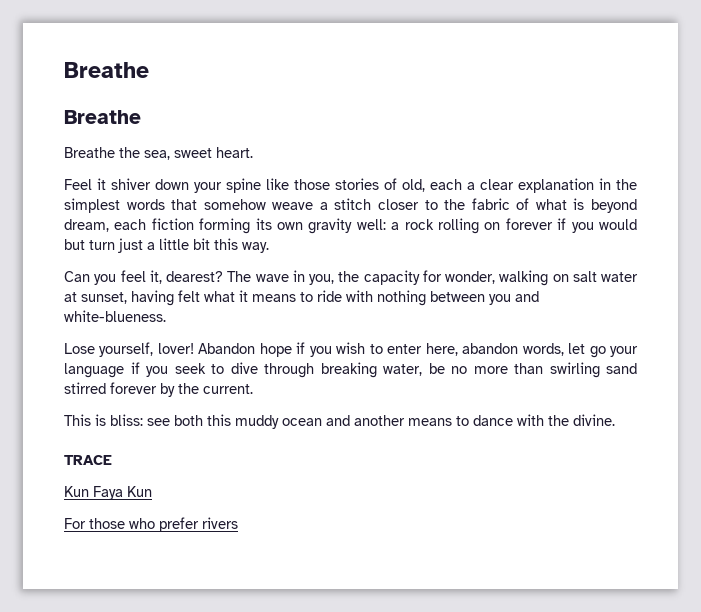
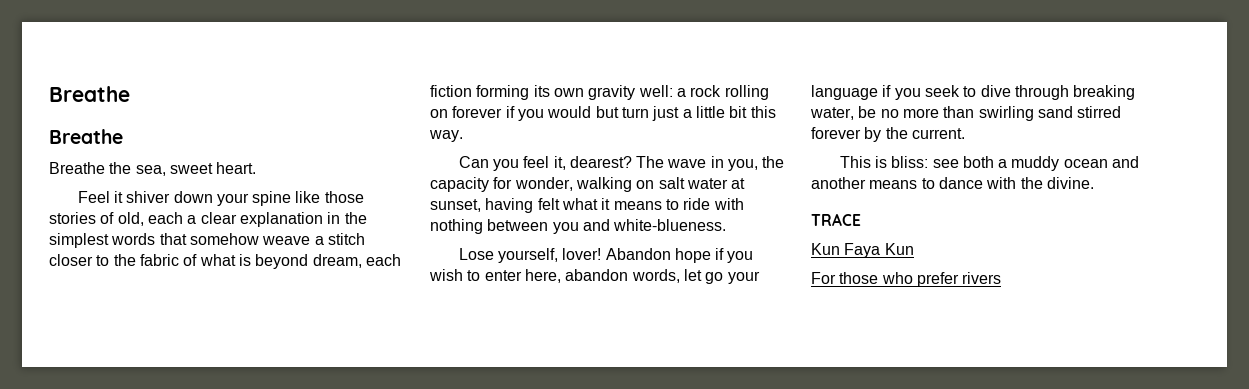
[207,414,231,426] this -> [998,159,1008,168] a

